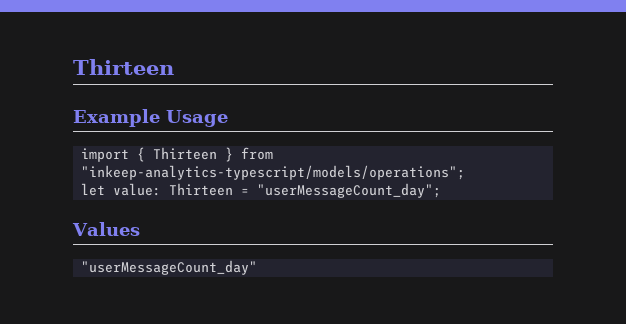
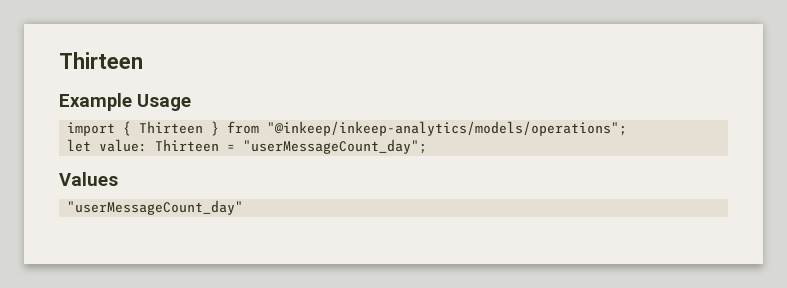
[81,165,466,180] "inkeep-analytics-typescript/models/operations"; -> [266,121,627,136] "@inkeep/inkeep-analytics/models/operations";

